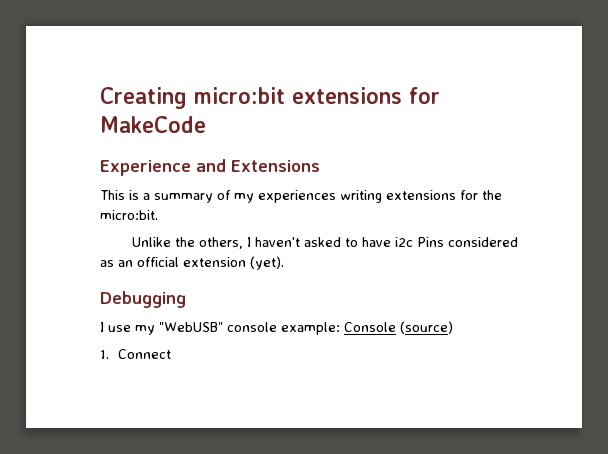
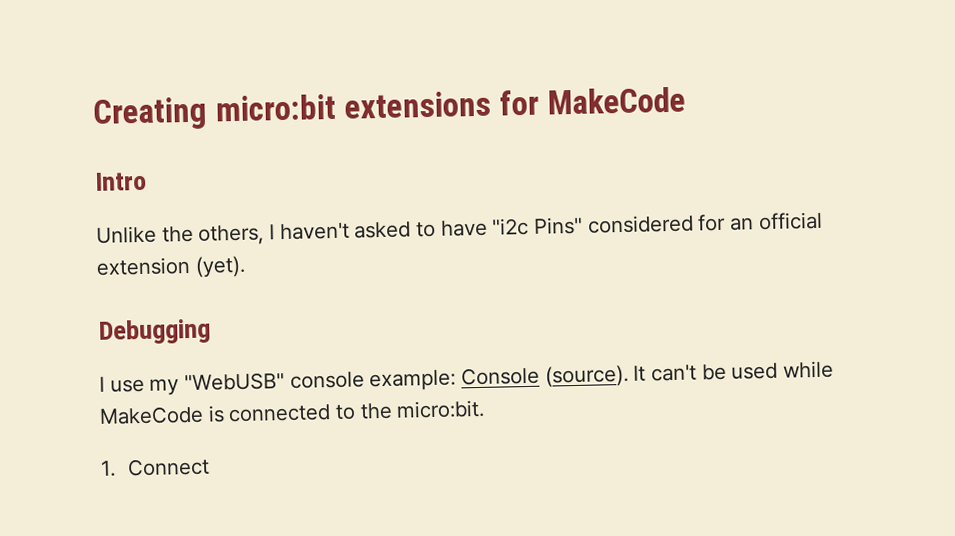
[100,159,320,176] [100,190,502,203] [100,210,158,220] Experience and Extensions // This is a summary of my experiences writing extensions for the micro:bit. -> [94,171,147,191] Intro
[394,237,518,247] [100,260,114,267] i2c Pins considered as -> [491,213,727,236] "i2c Pins" considered for
[400,321,453,334] (source) -> [544,360,835,388] [99,399,486,425] (source). It can't be used while MakeCode is connected to the micro:bit.

